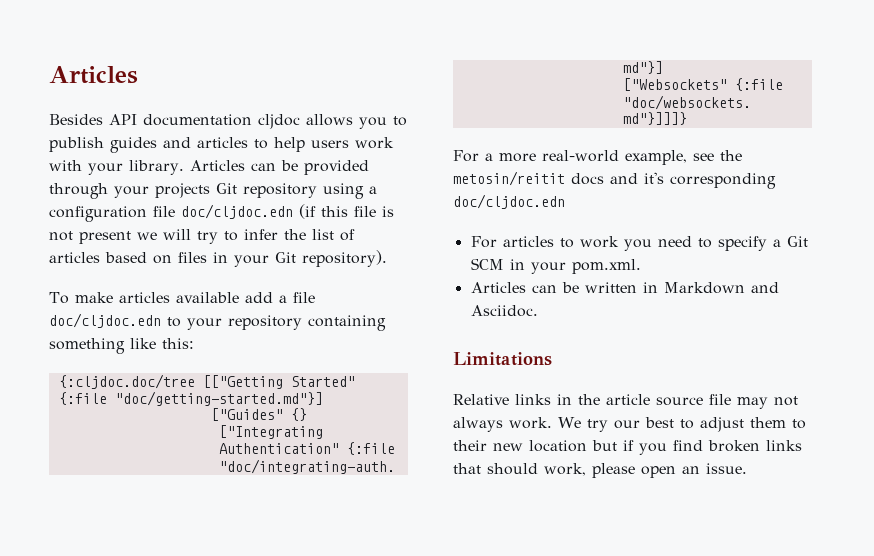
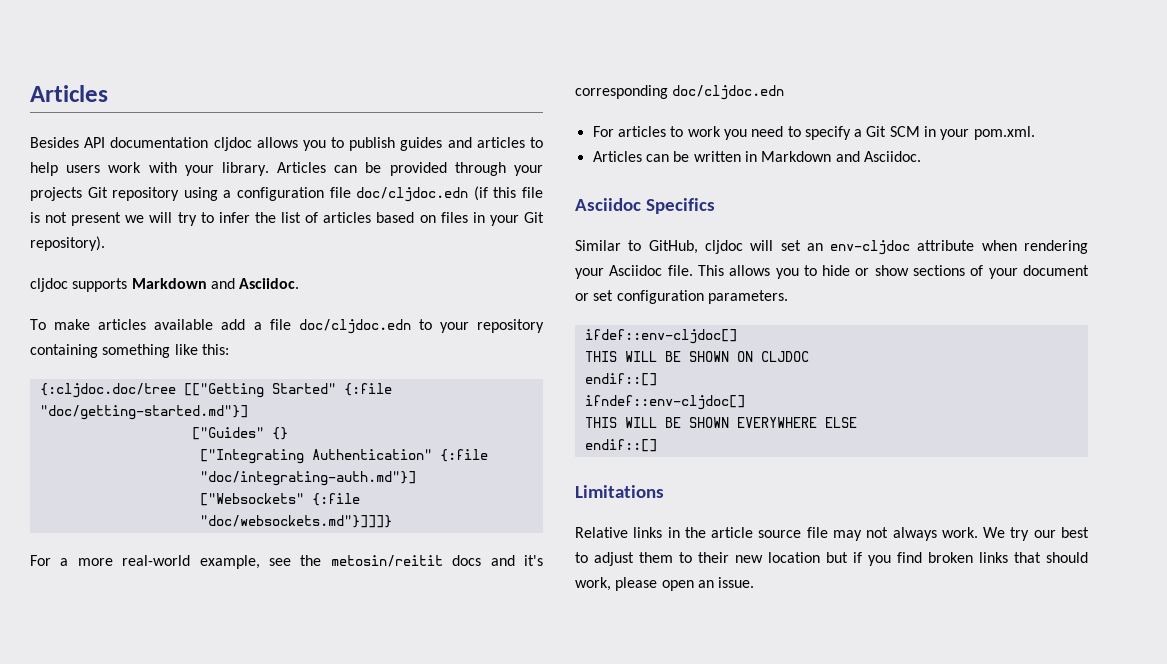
(387, 258) none -> [30,278,300,292] // cljdoc supports Markdown and Asciidoc.
(538, 311) none -> [575,198,715,214] [575,240,1088,255] [575,265,1089,279] [575,290,788,304] [584,329,737,344] [584,351,809,362] [584,373,657,386] [584,395,745,410] [584,417,857,428] [584,439,657,452] // Asciidoc Specifics // Similar to GitHub, cljdoc will set an env-cljdoc attribute when rendering your Asciidoc file. This allows you to hide or show sections of your document or set configuration parameters. // ifdef::env-cljdoc[] // THIS WILL BE SHOWN ON CLJDOC // endif::[] // ifndef::env-cljdoc[] // THIS WILL BE SHOWN EVERYWHERE ELSE // endif::[]

